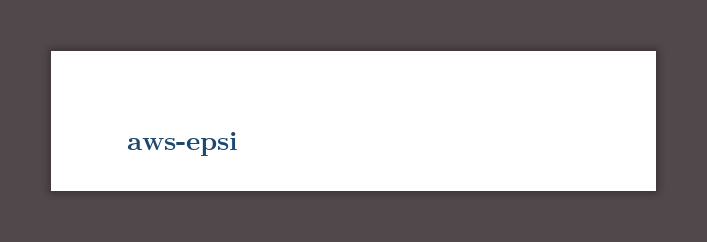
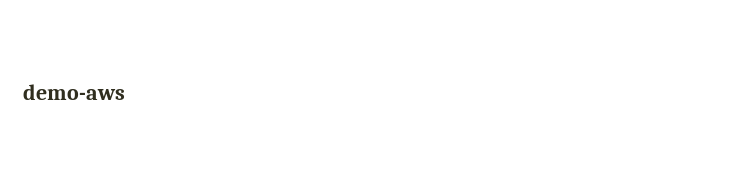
[127,132,238,156] aws-epsi -> [23,84,125,100] demo-aws

